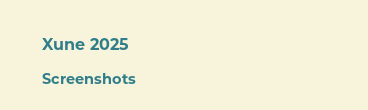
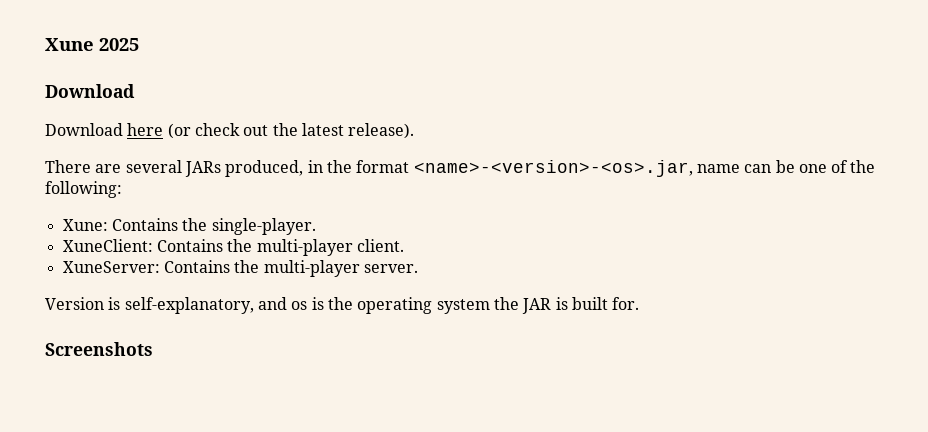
(129, 44) none -> [45,84,135,98] [45,123,415,139] [45,160,876,177] [45,181,122,198] [62,218,316,235] [62,239,404,256] [62,260,418,277] [45,297,640,314] // Download // Download here (or check out the latest release). // There are several JARs produced, in the format <name>-<version>-<os>.jar, name can be one of the following: // Xune: Contains the single-player. // XuneClient: Contains the multi-player client. // XuneServer: Contains the multi-player server. // Version is self-explanatory, and os is the operating system the JAR is built for.

